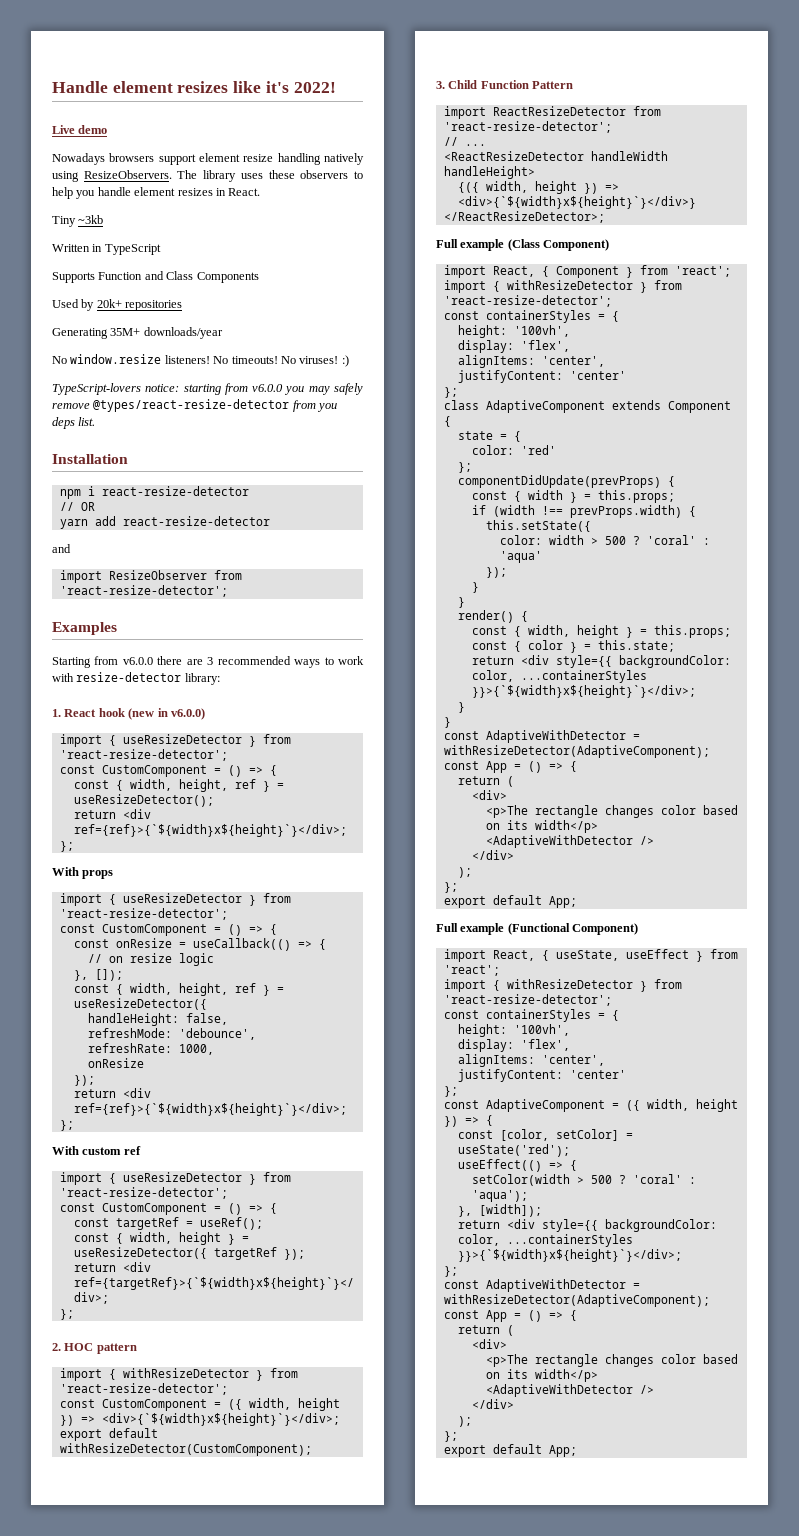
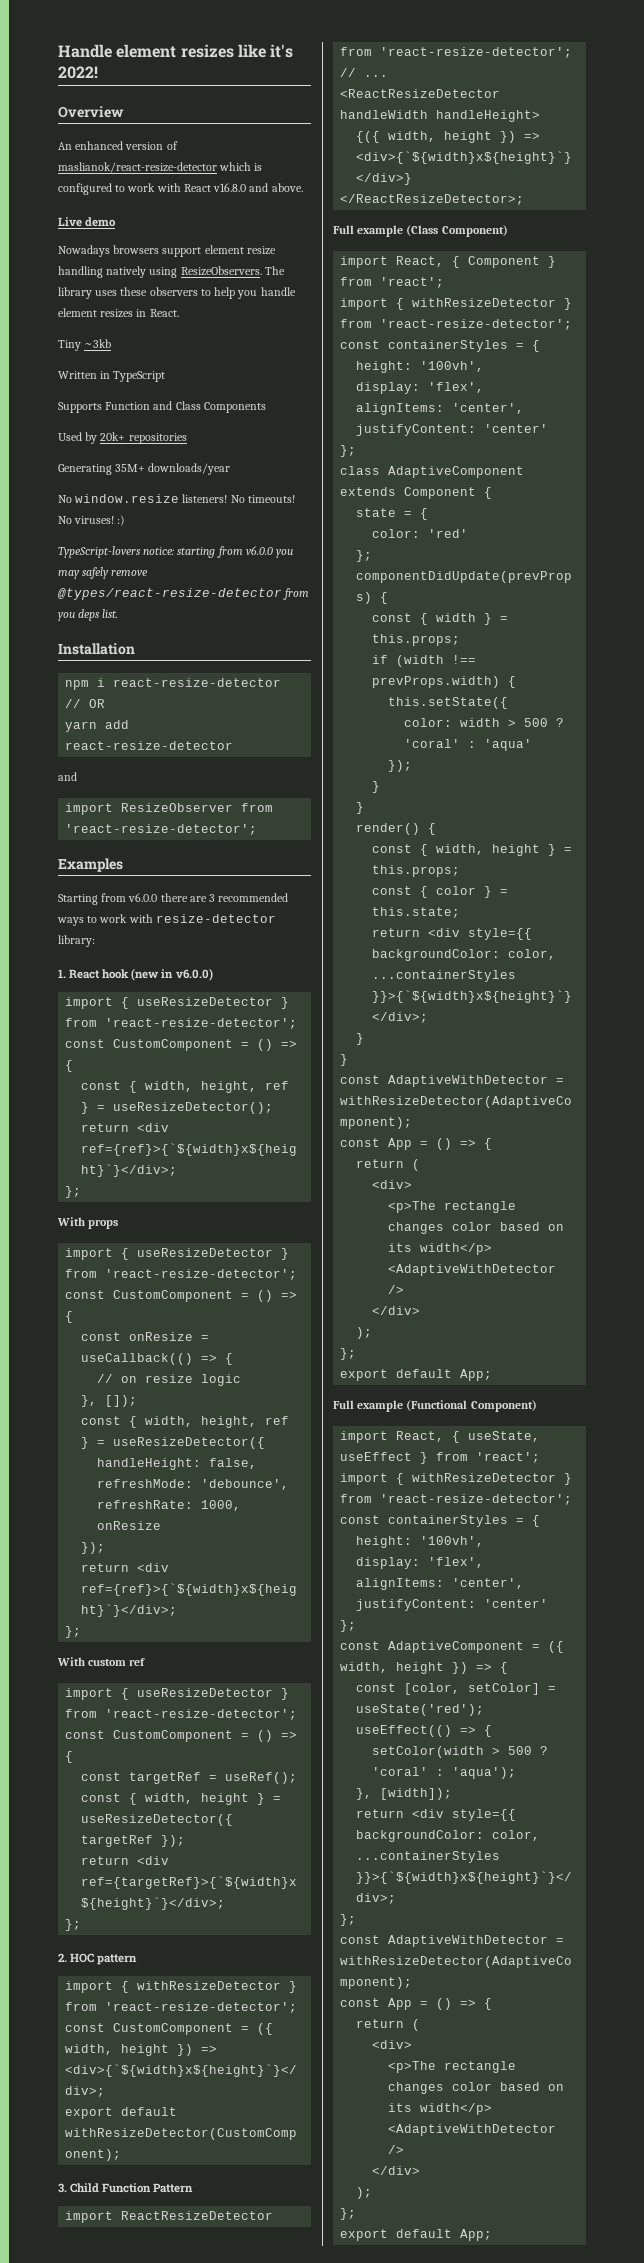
(336, 87) none -> [58,106,124,118] [58,141,178,150] [58,162,263,173] [58,183,303,195] // Overview // An enhanced version of maslianok/react-resize-detector which is configured to work with React v16.8.0 and above.

